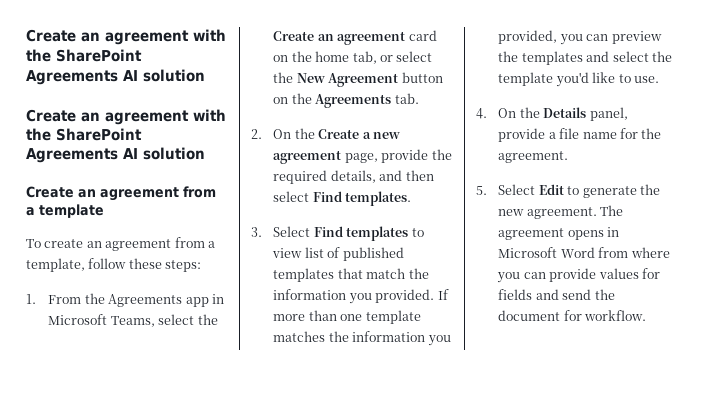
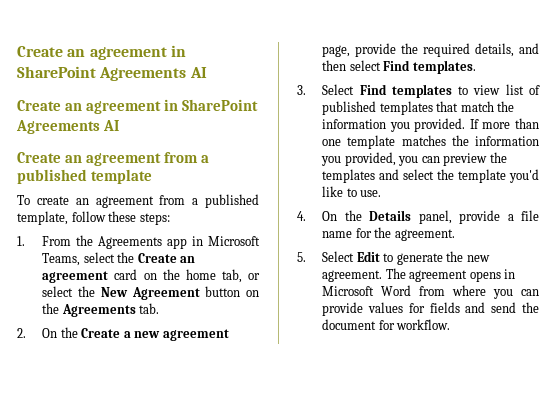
[26,29,226,45] [26,49,142,62] [26,69,205,85] [26,109,226,125] [26,128,142,141] [26,147,205,163] Create an agreement with the SharePoint Agreements AI solution // Create an agreement with the SharePoint Agreements AI solution -> [17,45,186,60] [17,66,207,81] [17,99,259,114] [16,120,120,134] Create an agreement in SharePoint Agreements AI // Create an agreement in SharePoint Agreements AI
(35, 211) none -> [17,169,87,184] published
(215, 244) none -> [205,194,259,208] published

